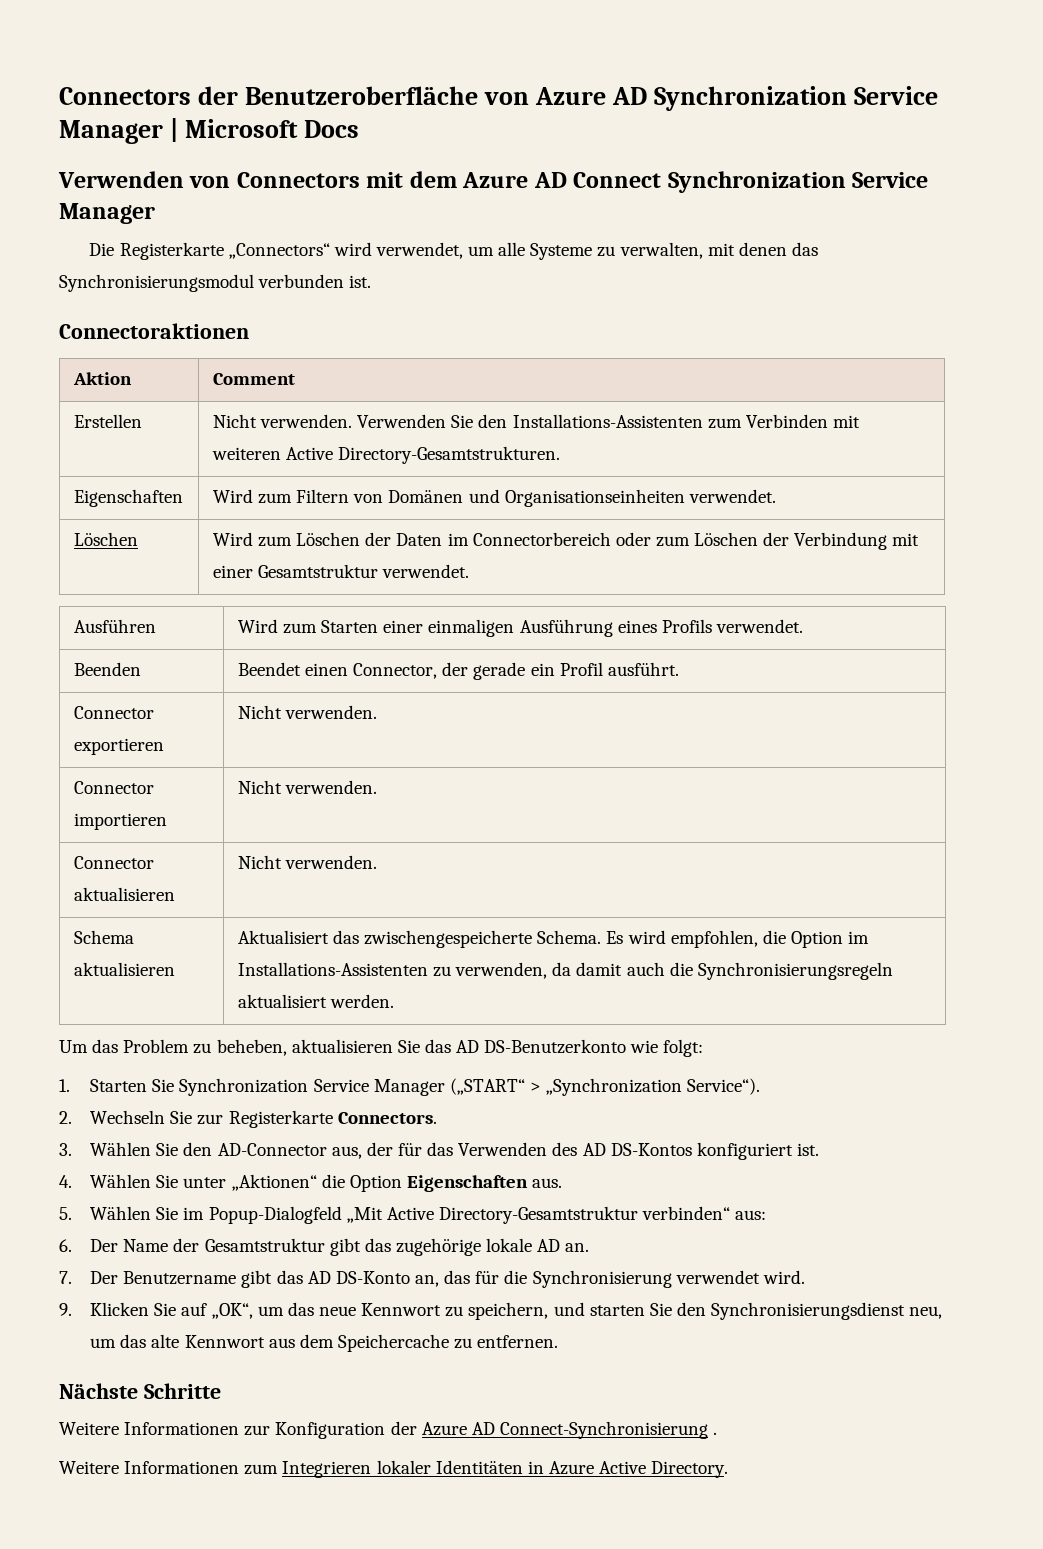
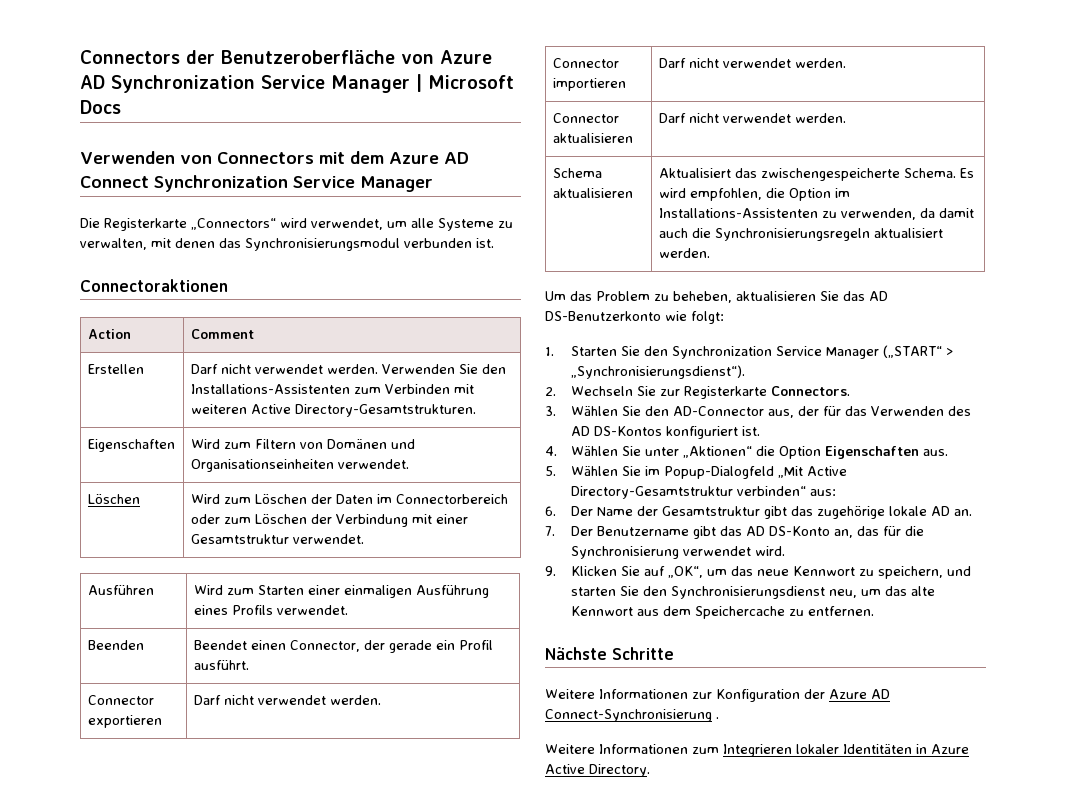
[72,372,132,385] Aktion -> [87,329,131,339] Action
[212,414,353,428] Nicht verwenden. -> [190,364,378,374] Darf nicht verwendet werden.
[237,705,378,719] [73,781,154,794] [73,813,167,830] [237,780,378,794] [73,856,154,869] [73,887,175,901] [237,855,378,869] Nicht verwenden. // Connector importieren | Nicht verwenden. // Connector aktualisieren | Nicht verwenden. -> [193,695,381,705] [552,58,619,68] [552,78,626,91] [658,58,846,68] [552,113,619,123] [552,133,633,143] [658,113,846,123] Darf nicht verwendet werden. // Connector importieren | Darf nicht verwendet werden. // Connector aktualisieren | Darf nicht verwendet werden.
(175, 1085) none -> [644,346,669,356] den
[546,1078,761,1096] „Synchronization Service“). -> [571,365,746,379] „Synchronisierungsdienst“).

